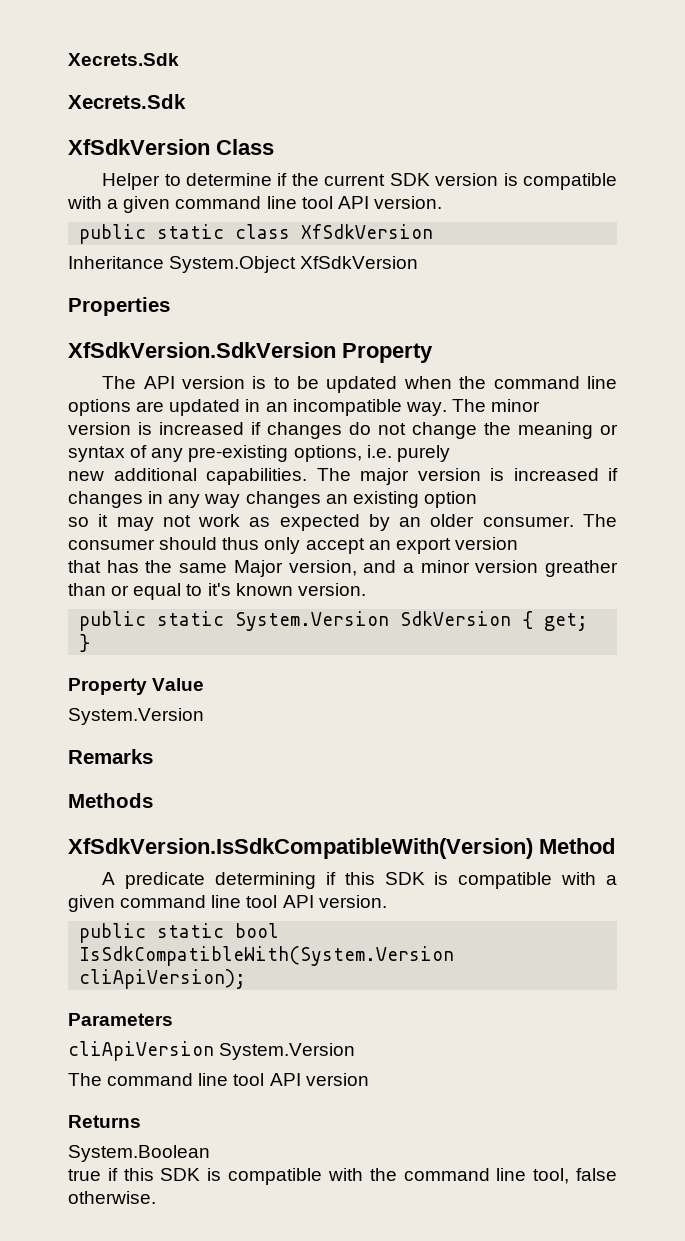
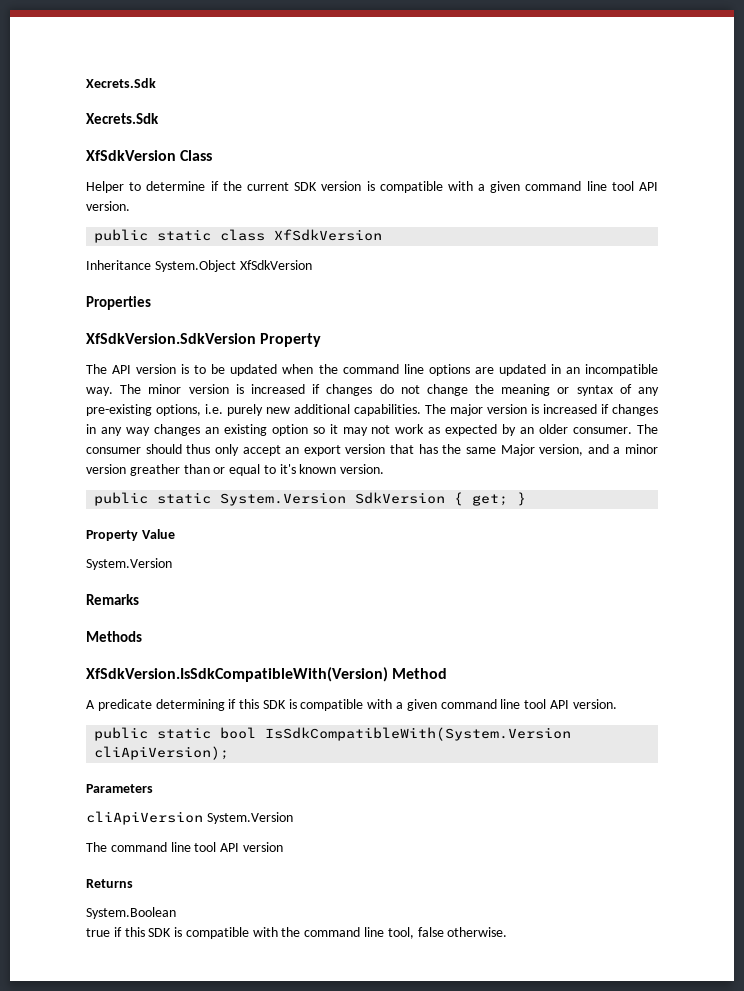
(541, 405) // -> (182, 389) none
(450, 453) // -> (263, 410) none
(477, 499) // -> (308, 430) none
(518, 543) // -> (386, 449) none

